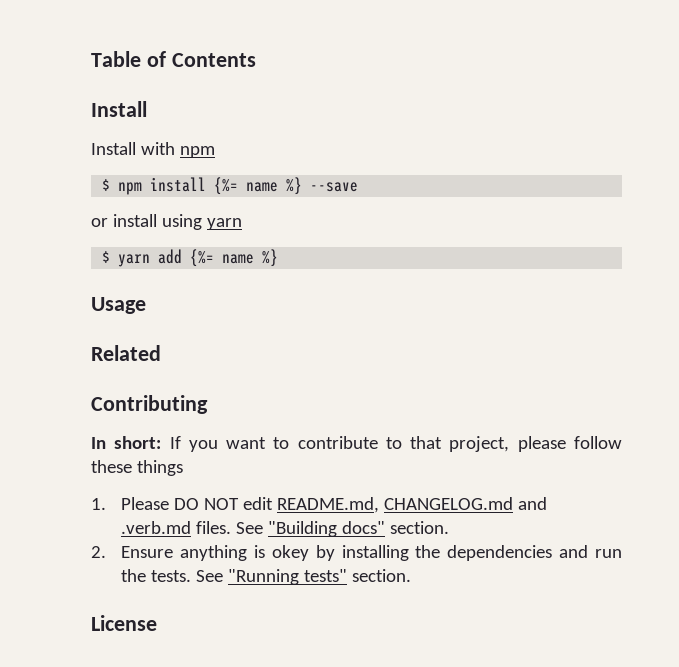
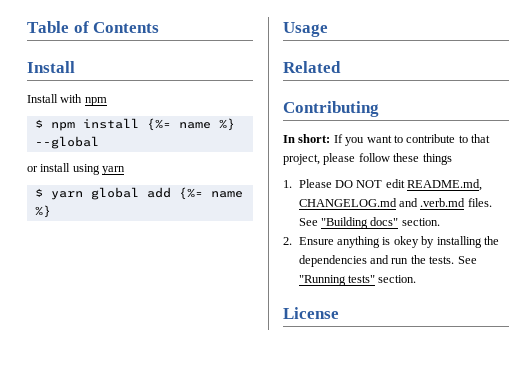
[310,182,359,192] --save -> [34,136,99,149] --global
(151, 260) none -> [90,187,139,200] global

